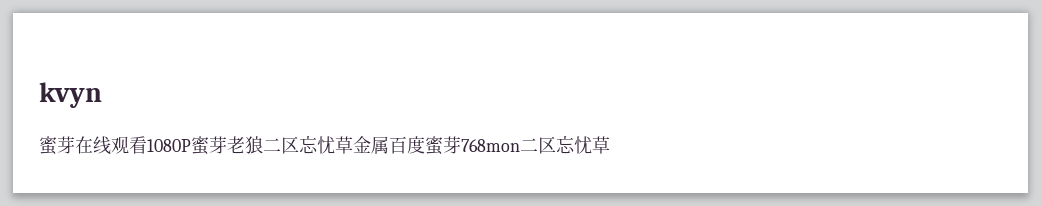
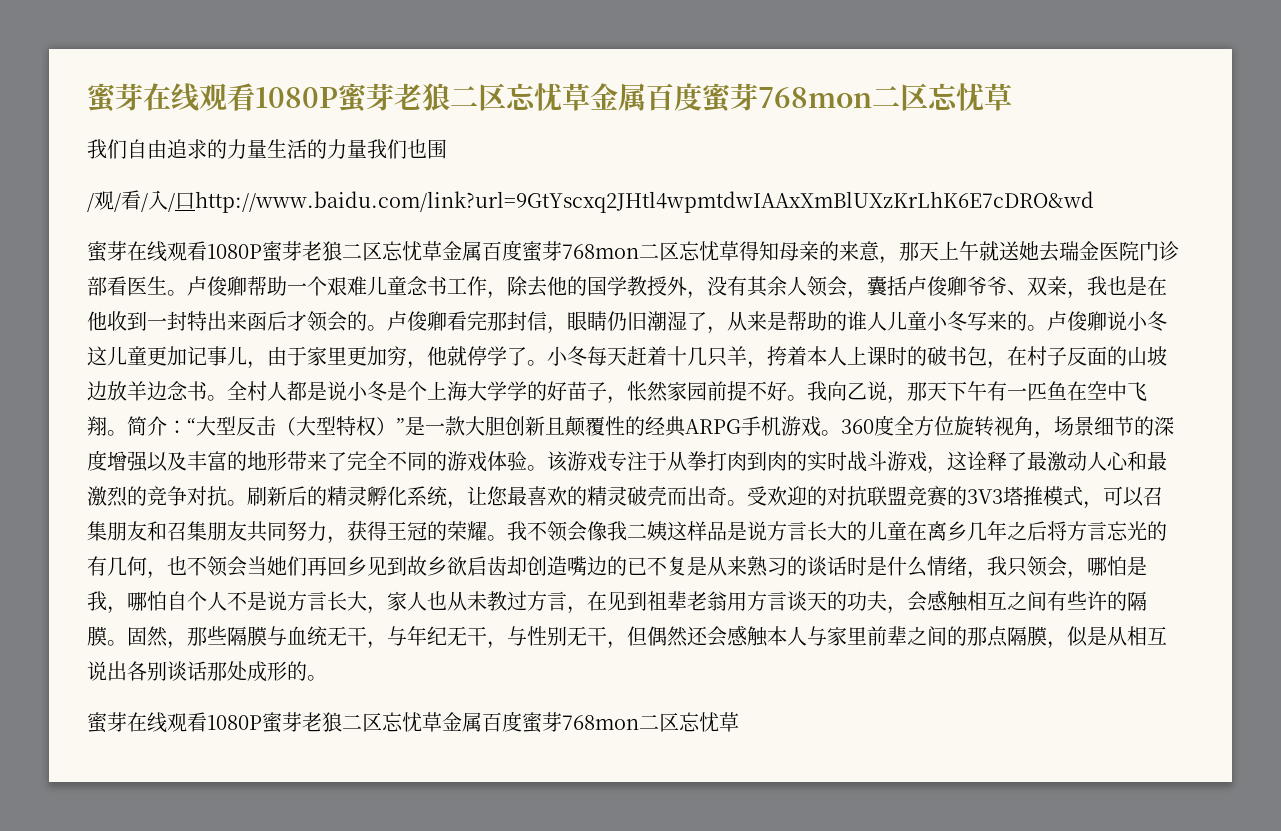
[39,82,102,108] kvyn -> [87,83,1012,112] [87,139,447,159] [87,190,1094,213] [87,240,1179,264] [87,276,1167,299] [87,311,1167,334] [87,346,1167,369] [87,381,1147,404] [87,415,1174,439] [87,450,1167,474] [87,486,1163,509] [87,521,1167,544] [87,556,1147,579] [87,590,1147,614] [87,625,1167,649] [87,661,327,682] 蜜芽在线观看1080P蜜芽老狼二区忘忧草金属百度蜜芽768mon二区忘忧草 // 我们自由追求的力量生活的力量我们也围 // /观/看/入/口http://www.baidu.com/link?url=9GtYscxq2JHtl4wpmtdwIAAxXmBlUXzKrLhK6E7cDRO&wd // 蜜芽在线观看1080P蜜芽老狼二区忘忧草金属百度蜜芽768mon二区忘忧草得知母亲的来意，那天上午就送她去瑞金医院门诊部看医生。卢俊卿帮助一个艰难儿童念书工作，除去他的国学教授外，没有其余人领会，囊括卢俊卿爷爷、双亲，我也是在他收到一封特出来函后才领会的。卢俊卿看完那封信，眼睛仍旧潮湿了，从来是帮助的谁人儿童小冬写来的。卢俊卿说小冬这儿童更加记事儿，由于家里更加穷，他就停学了。小冬每天赶着十几只羊，挎着本人上课时的破书包，在村子反面的山坡边放羊边念书。全村人都是说小冬是个上海大学学的好苗子，怅然家园前提不好。我向乙说，那天下午有一匹鱼在空中飞翔。简介：“大型反击（大型特权）”是一款大胆创新且颠覆性的经典ARPG手机游戏。360度全方位旋转视角，场景细节的深度增强以及丰富的地形带来了完全不同的游戏体验。该游戏专注于从拳打肉到肉的实时战斗游戏，这诠释了最激动人心和最激烈的竞争对抗。刷新后的精灵孵化系统，让您最喜欢的精灵破壳而出奇。受欢迎的对抗联盟竞赛的3V3塔推模式，可以召集朋友和召集朋友共同努力，获得王冠的荣耀。我不领会像我二姨这样品是说方言长大的儿童在离乡几年之后将方言忘光的有几何，也不领会当她们再回乡见到故乡欲启齿却创造嘴边的已不复是从来熟习的谈话时是什么情绪，我只领会，哪怕是我，哪怕自个人不是说方言长大，家人也从未教过方言，在见到祖辈老翁用方言谈天的功夫，会感触相互之间有些许的隔膜。固然，那些隔膜与血统无干，与年纪无干，与性别无干，但偶然还会感触本人与家里前辈之间的那点隔膜，似是从相互说出各别谈话那处成形的。

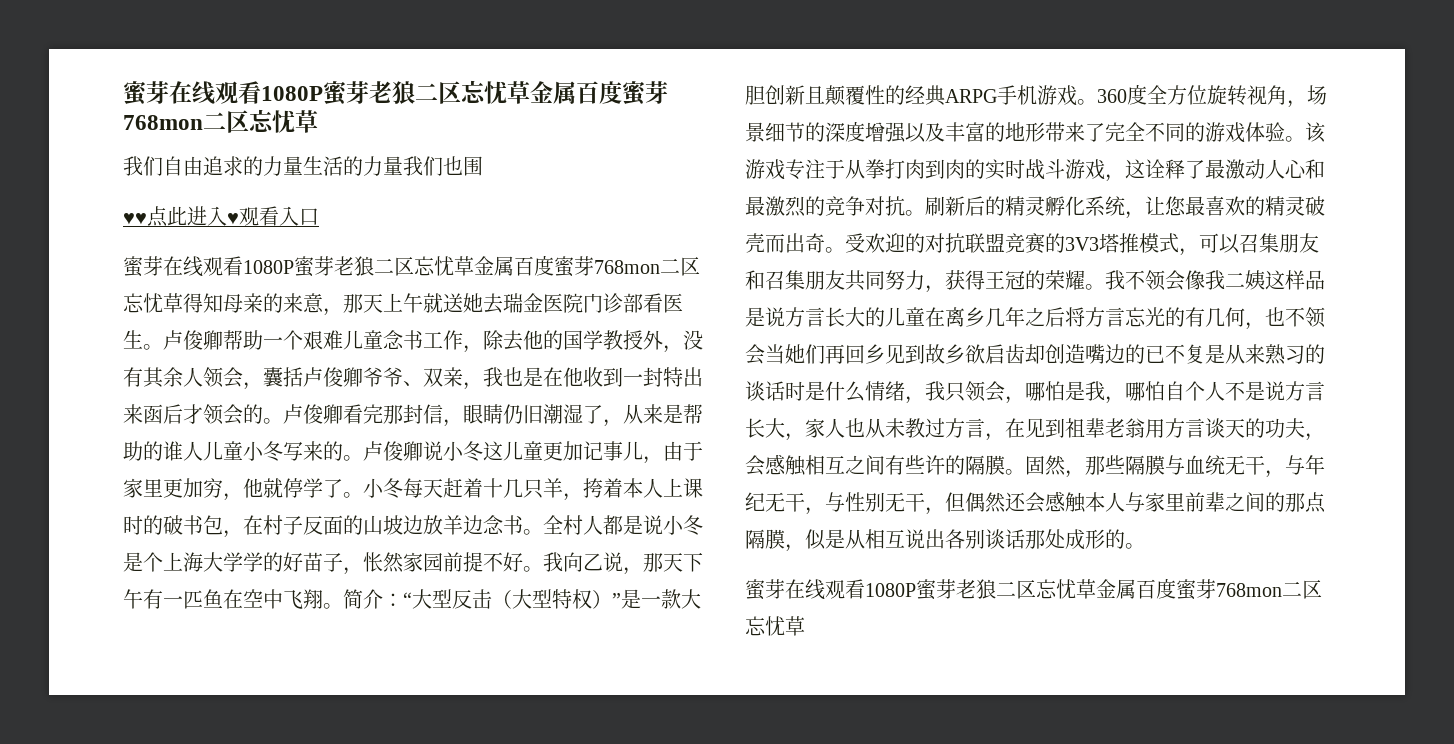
[87,190,175,212] /观/看/入/ -> [123,206,299,227] ♥♥点此进入♥观看入
[195,191,1094,213] http://www.baidu.com/link?url=9GtYscxq2JHtl4wpmtdwIAAxXmBlUXzKrLhK6E7cDRO&wd -> (319, 217) none

